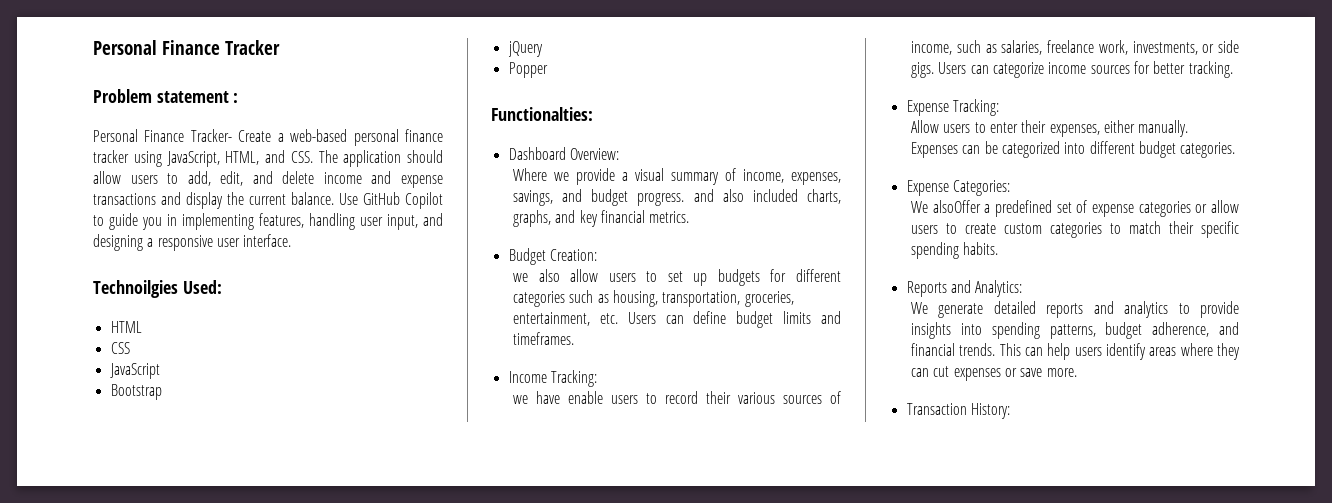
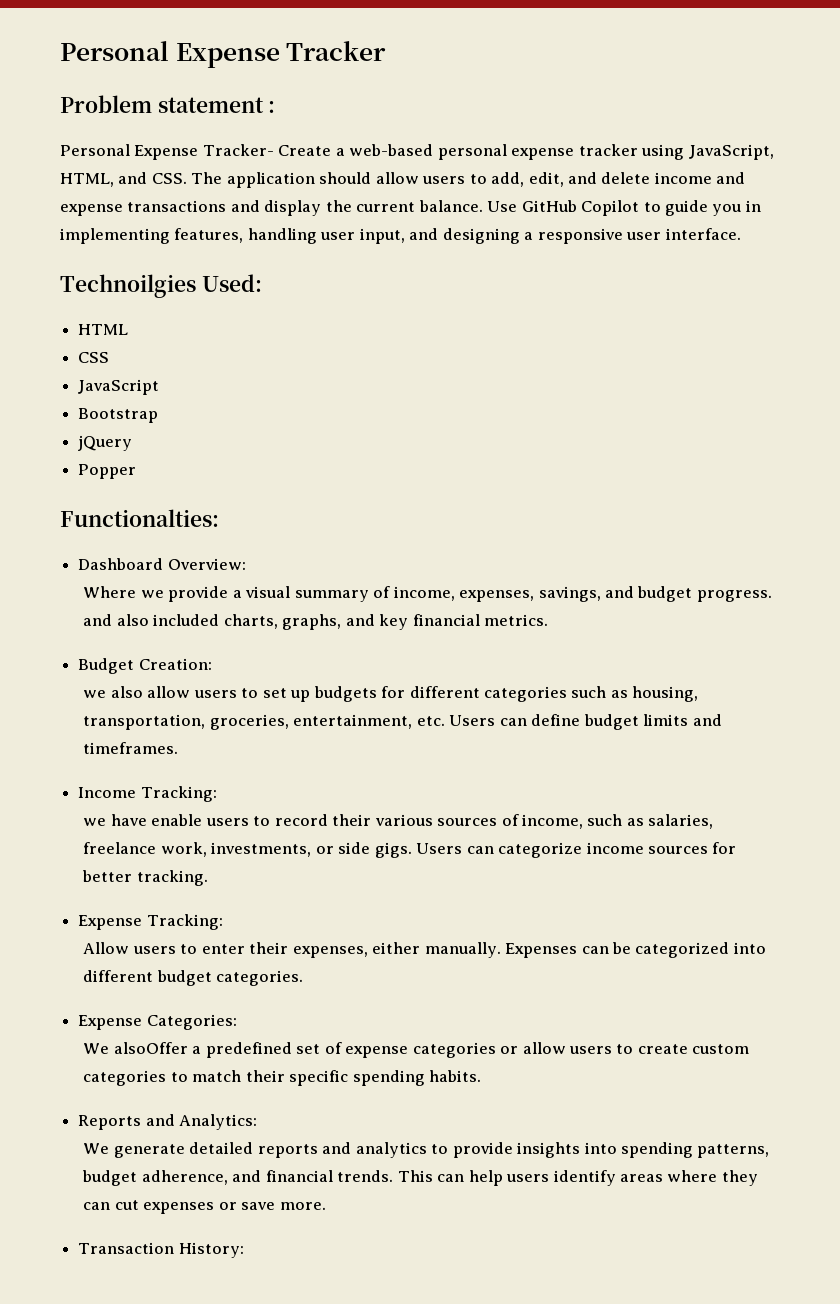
[93,40,220,55] Personal Finance -> [60,41,280,68] Personal Expense
[144,130,185,142] Finance -> [134,145,199,160] Expense
[405,129,443,142] finance -> [511,148,575,160] expense

